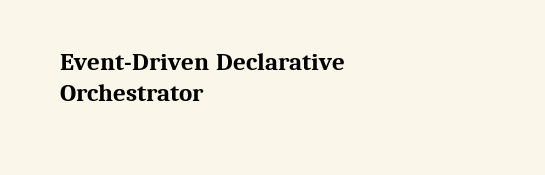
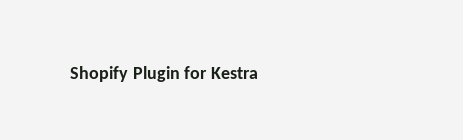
[60,53,345,70] [60,84,204,101] Event-Driven Declarative Orchestrator -> [70,66,259,82] Shopify Plugin for Kestra

